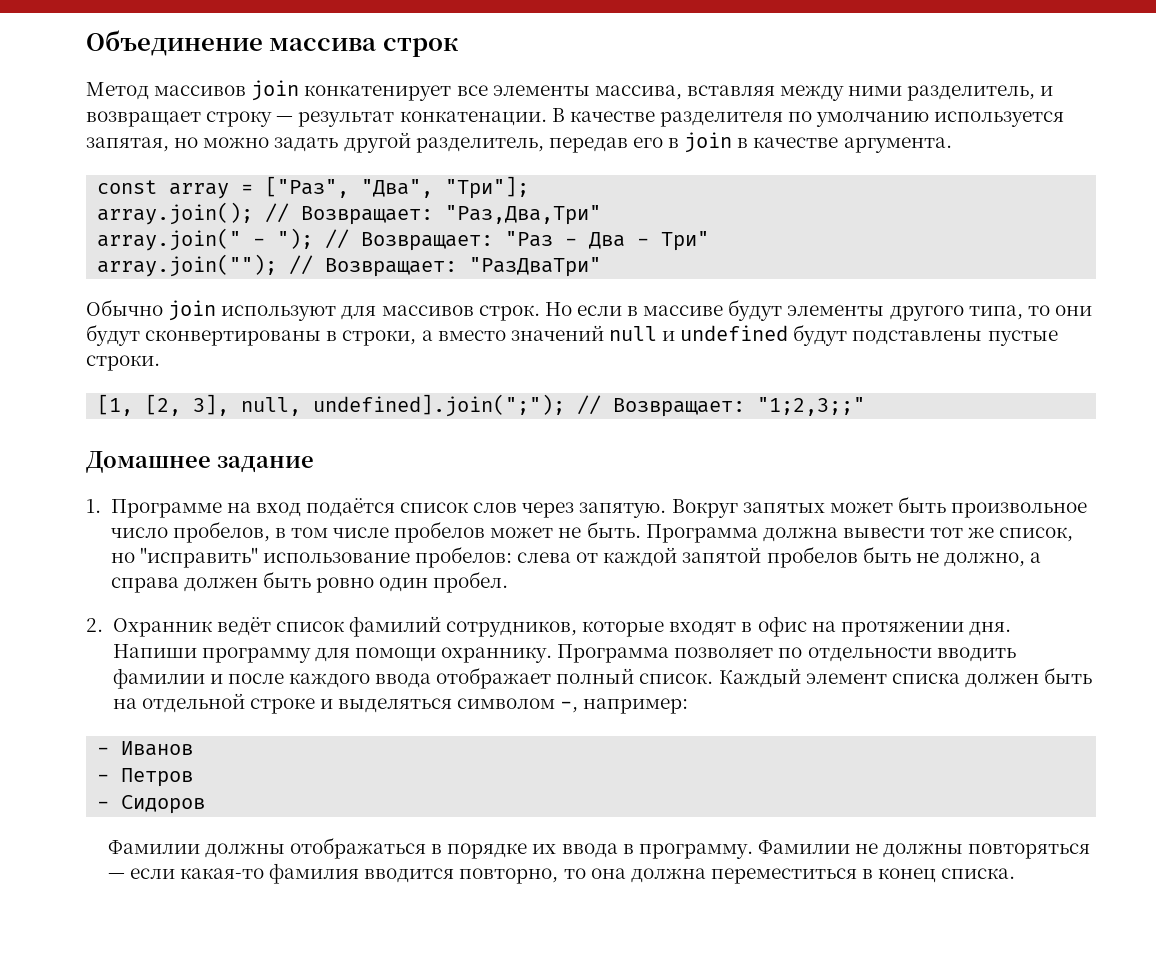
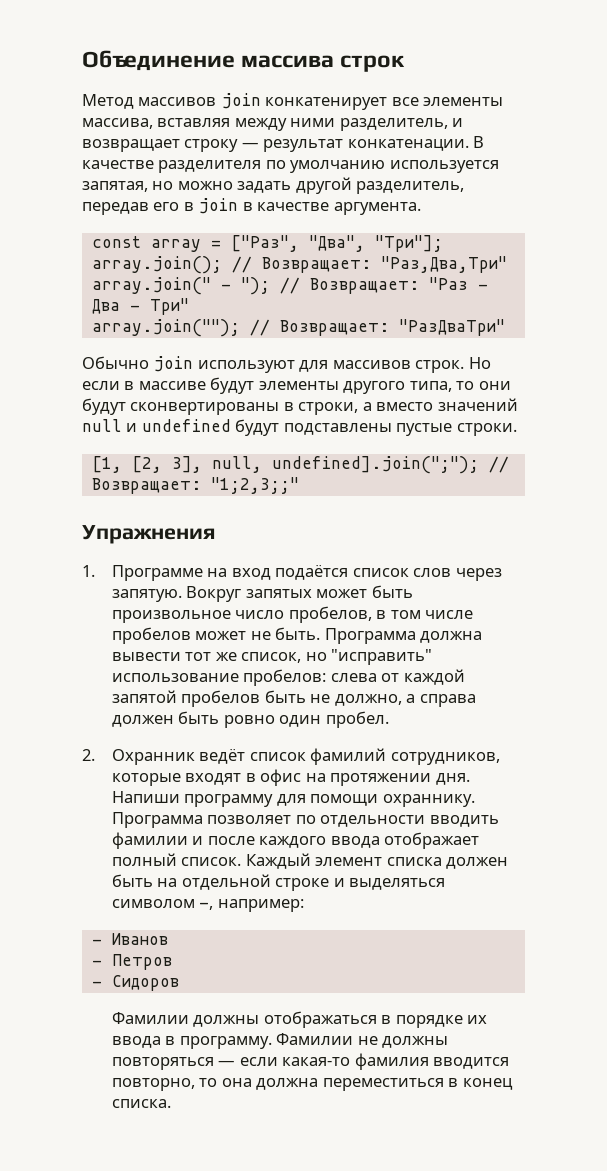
[86,451,314,473] Домашнее задание -> [82,525,215,544] Упражнения

